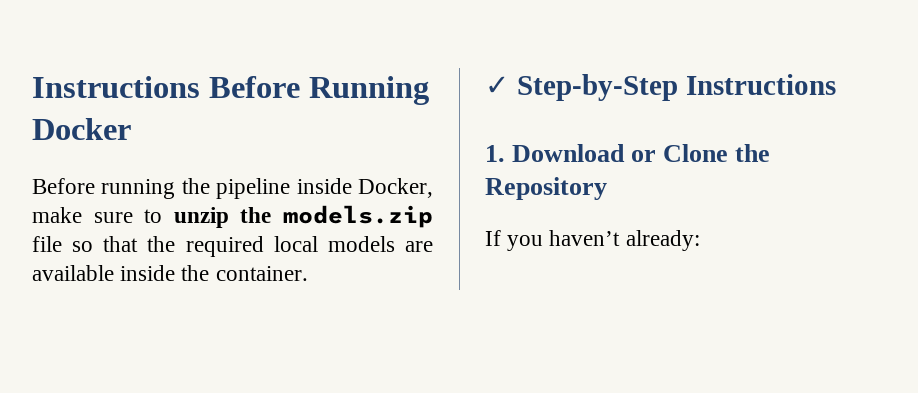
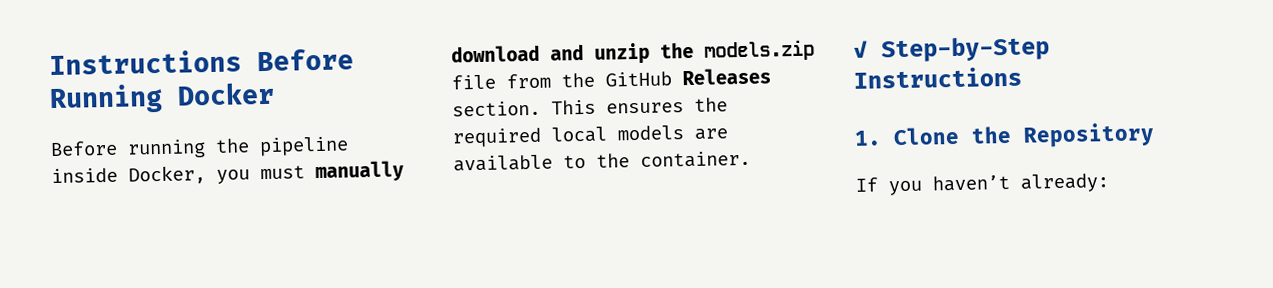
[32,205,433,228] [32,236,139,252] make sure to unzip the models.zip file so that -> [216,160,404,184] [451,39,815,65] [451,67,771,90] [452,99,684,117] you must manually download and unzip the models.zip file from the GitHub Releases section. This ensures
[120,265,176,281] inside -> [563,154,586,169] to
[512,144,657,162] Download or -> (882, 138) none

